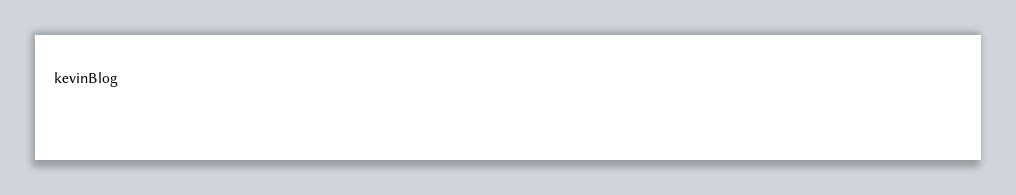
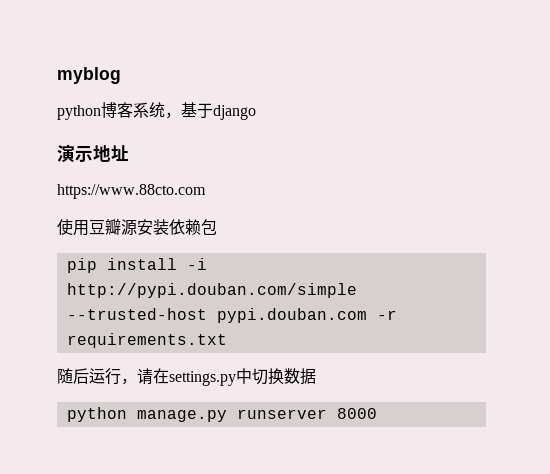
[54,72,118,87] kevinBlog -> [57,67,121,84] [57,102,256,120] [57,145,129,163] [57,184,206,199] [57,219,217,236] [66,258,207,273] [66,283,357,298] [66,308,397,323] [66,333,227,348] [57,368,316,386] [66,407,377,422] myblog // python博客系统，基于django // 演示地址 // https://www.88cto.com // 使用豆瓣源安装依赖包 // pip install -i http://pypi.douban.com/simple --trusted-host pypi.douban.com -r requirements.txt // 随后运行，请在settings.py中切换数据 // python manage.py runserver 8000

